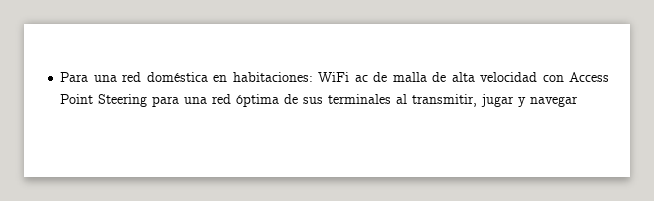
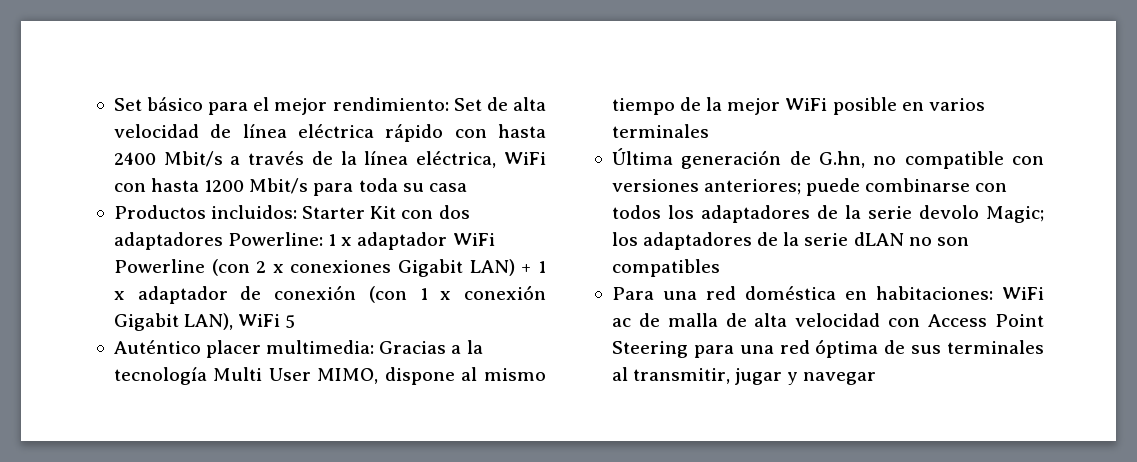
(60, 77) none -> [113,97,546,115] [113,124,546,142] [113,151,546,168] [113,178,467,196] [113,205,470,219] [113,232,495,250] [113,259,546,277] [113,285,547,304] [113,313,296,331] [113,340,483,358] [113,367,546,385] [611,97,985,115] [611,124,709,138] [611,148,1044,169] [611,178,1008,196] [611,205,1044,223] [611,232,969,250] [611,259,720,277] Set básico para el mejor rendimiento: Set de alta velocidad de línea eléctrica rápido con hasta 2400 Mbit/s a través de la línea eléctrica, WiFi con hasta 1200 Mbit/s para toda su casa // Productos incluidos: Starter Kit con dos adaptadores Powerline: 1 x adaptador WiFi Powerline (con 2 x conexiones Gigabit LAN) + 1 x adaptador de conexión (con 1 x conexión Gigabit LAN), WiFi 5 // Auténtico placer multimedia: Gracias a la tecnología Multi User MIMO, dispone al mismo tiempo de la mejor WiFi posible en varios terminales // Última generación de G.hn, no compatible con versiones anteriores; puede combinarse con todos los adaptadores de la serie devolo Magic; los adaptadores de la serie dLAN no son compatibles //

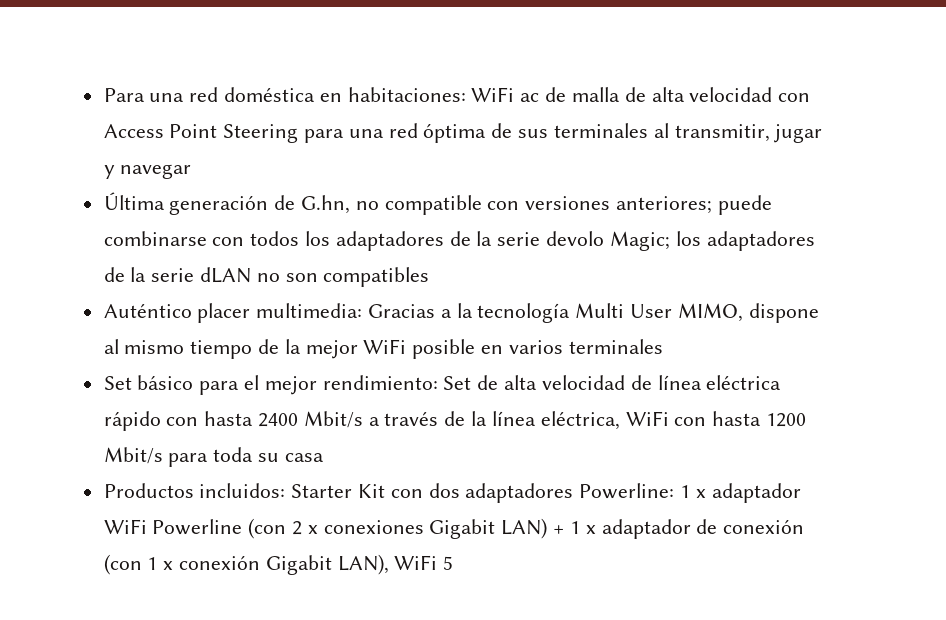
(113, 104) none -> [103,87,811,102] [103,123,823,143] [103,164,192,179] [103,192,772,215] [103,231,815,251] [103,267,430,287] [103,303,819,323] [103,339,663,359] Para una red doméstica en habitaciones: WiFi ac de malla de alta velocidad con Access Point Steering para una red óptima de sus terminales al transmitir, jugar y navegar // Última generación de G.hn, no compatible con versiones anteriores; puede combinarse con todos los adaptadores de la serie devolo Magic; los adaptadores de la serie dLAN no son compatibles // Auténtico placer multimedia: Gracias a la tecnología Multi User MIMO, dispone al mismo tiempo de la mejor WiFi posible en varios terminales //
[113,340,483,358] [113,367,546,385] [611,97,985,115] [611,124,709,138] [611,148,1044,169] [611,178,1008,196] [611,205,1044,223] [611,232,969,250] [611,259,720,277] [611,286,1044,300] [611,313,1044,327] [611,339,1044,358] [611,367,877,385] // Auténtico placer multimedia: Gracias a la tecnología Multi User MIMO, dispone al mismo tiempo de la mejor WiFi posible en varios terminales // Última generación de G.hn, no compatible con versiones anteriores; puede combinarse con todos los adaptadores de la serie devolo Magic; los adaptadores de la serie dLAN no son compatibles // Para una red doméstica en habitaciones: WiFi ac de malla de alta velocidad con Access Point Steering para una red óptima de sus terminales al transmitir, jugar y navegar -> (454, 563) none

